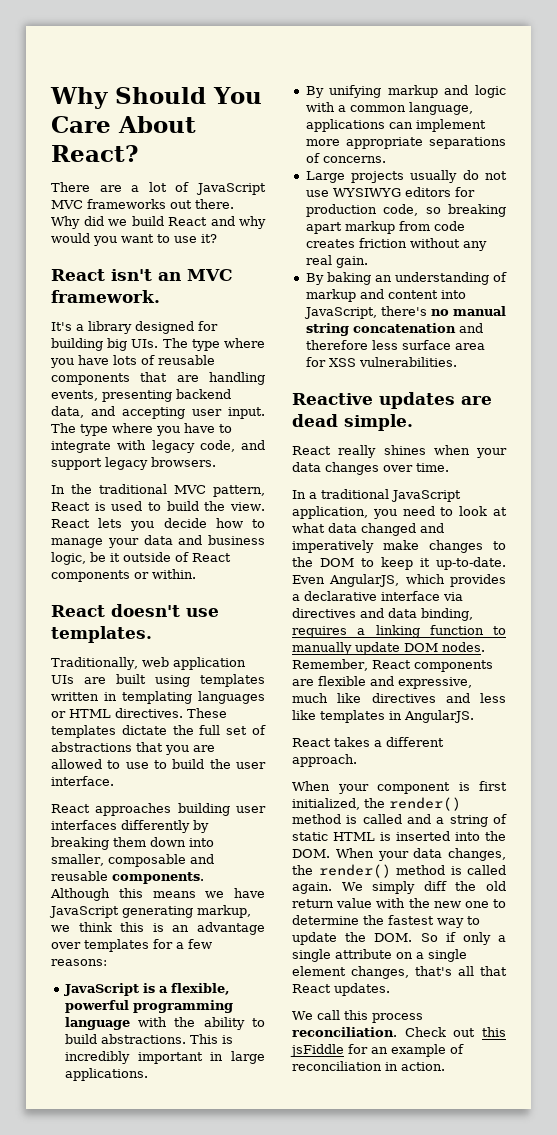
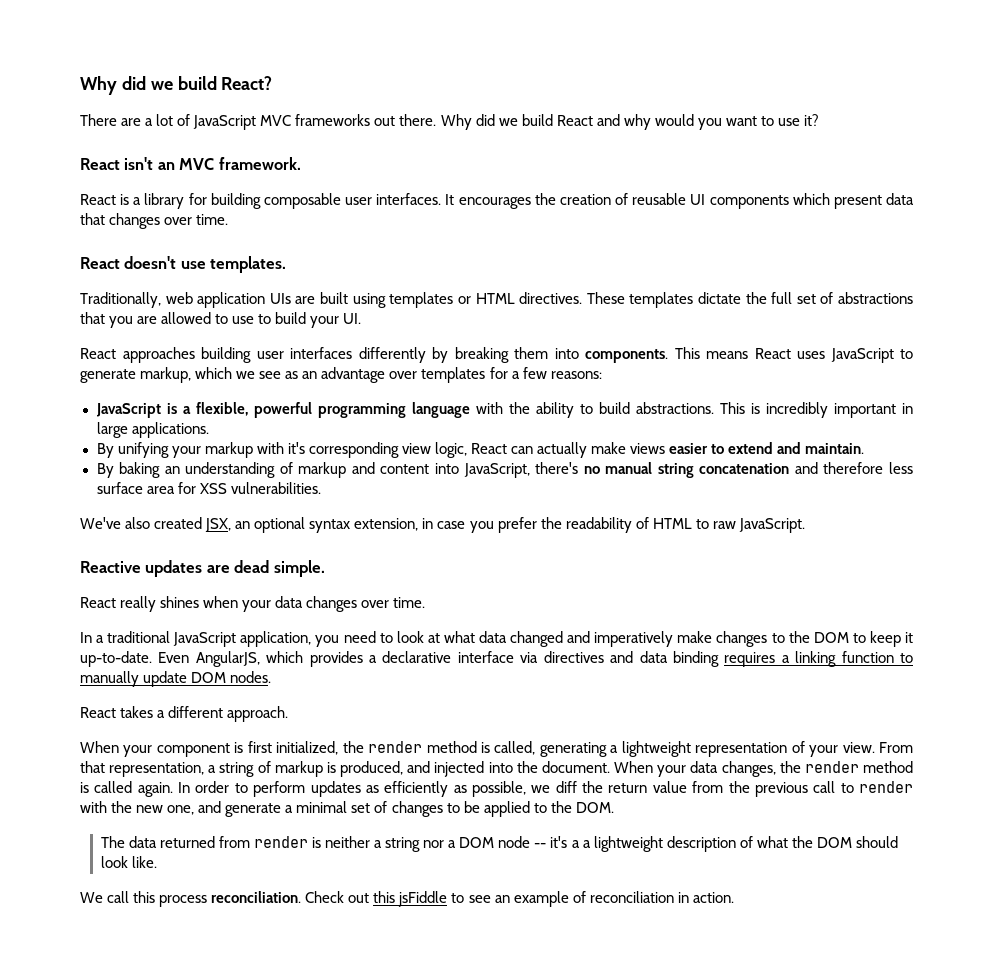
[50,87,262,109] [51,116,196,133] Why Should You Care About -> [80,76,217,95] Why did we build
[51,322,72,331] It's -> [80,194,130,205] React is
[135,321,194,334] designed -> (185, 201) none
[107,338,265,351] [50,355,215,368] [51,372,265,385] [51,389,231,402] [51,406,265,419] [51,423,232,436] [51,440,265,453] [51,457,216,470] [51,484,265,497] [51,501,266,511] [51,518,265,531] [51,535,265,548] [51,552,231,565] [51,569,196,582] big UIs. The type where you have lots of reusable components that are handling events, presenting backend data, and accepting user input. The type where you have to integrate with legacy code, and support legacy browsers. // In the traditional MVC pattern, React is used to build the view. React lets you decide how to manage your data and business logic, be it outside of React components or within. -> [263,193,914,209] [80,213,229,229] composable user interfaces. It encourages the creation of reusable UI components which present data that changes over time.
[51,691,265,704] written in templating languages -> (454, 300) none
[209,759,266,769] [51,776,114,786] the user interface. -> [310,313,362,328] your UI.
[150,837,214,847] [51,854,214,867] [51,871,204,884] [50,888,265,901] [49,905,251,918] [51,922,164,932] down into smaller, composable and reusable components. Although this means we have JavaScript generating markup, we think this is -> [554,347,913,363] [80,367,299,383] into components. This means React uses JavaScript to generate markup, which we see as
[387,85,506,98] [305,102,473,115] [305,119,486,132] [305,137,506,149] [305,153,386,163] [305,170,507,183] [305,187,475,197] [305,204,506,217] [305,221,465,234] [305,238,487,251] [305,255,368,268] markup and logic with a common language, applications can implement more appropriate separations of concerns. // Large projects usually do not use WYSIWYG editors for production code, so breaking apart markup from code creates friction without any real gain. -> [171,442,865,458] your markup with it's corresponding view logic, React can actually make views easier to extend and maintain.
(457, 362) none -> [80,517,805,533] // We've also created JSX, an optional syntax extension, in case you prefer the readability of HTML to raw JavaScript.
[421,608,473,621] binding, -> [672,651,719,667] binding
[292,659,493,672] [292,676,472,689] [292,693,506,703] [292,710,474,723] Remember, React components are flexible and expressive, much like directives and less like templates in AngularJS. -> (272, 677) none
[389,797,461,811] [292,814,507,827] [292,831,450,841] render() method is called and a string of static HTML is inserted -> [368,741,914,757] [80,761,485,777] render method is called, generating a lightweight representation of your view. From that representation, a string of markup is produced, and injected
[292,849,330,858] DOM. -> [541,761,610,773] document.
[318,864,391,878] render() -> [804,761,859,773] render
[341,881,416,894] We simply -> [178,781,551,797] In order to perform updates as efficiently as possible, we
[486,881,506,891] old -> (604, 787) none
[376,898,506,908] [292,915,480,928] [292,932,506,945] [292,949,467,962] [292,966,507,979] [292,983,390,996] with the new one to determine the fastest way to update the DOM. So if only a single attribute on a single element changes, that's all that React updates. -> [692,781,914,797] [80,801,614,817] [100,836,898,852] [100,856,157,868] from the previous call to render with the new one, and generate a minimal set of changes to be applied to the DOM. // The data returned from render is neither a string nor a DOM node -- it's a a lightweight description of what the DOM should look like.
[348,1044,368,1054] for -> [451,893,491,903] to see

